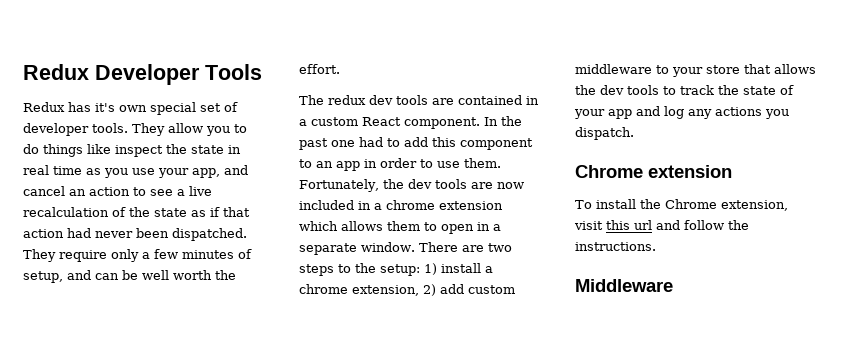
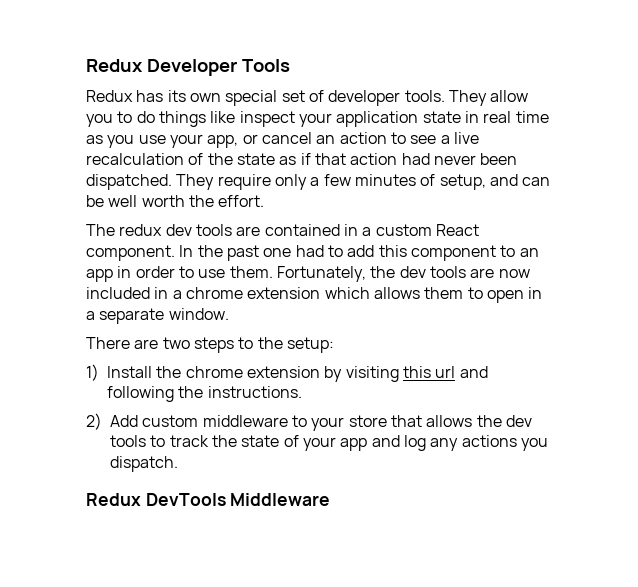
[95,103,115,112] it's -> [167,90,186,102] its
[166,144,187,154] the -> [298,111,419,127] your application
[224,165,248,175] and -> [242,134,258,144] or
(415, 247) none -> (229, 314) //
[424,263,493,275] [299,284,464,296] 1) install a chrome extension, 2) add -> [86,364,488,382] [107,386,302,402] [86,413,138,430] // 1) Install the chrome extension by visiting this url and following the instructions. // 2) Add
[575,165,732,178] [575,199,788,211] [574,220,749,230] [575,242,656,251] Chrome extension // To install the Chrome extension, visit this url and follow the instructions. // -> [86,493,226,506] Redux DevTools

